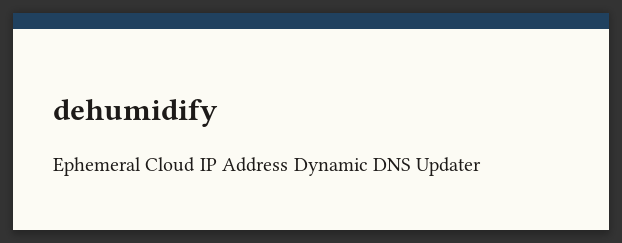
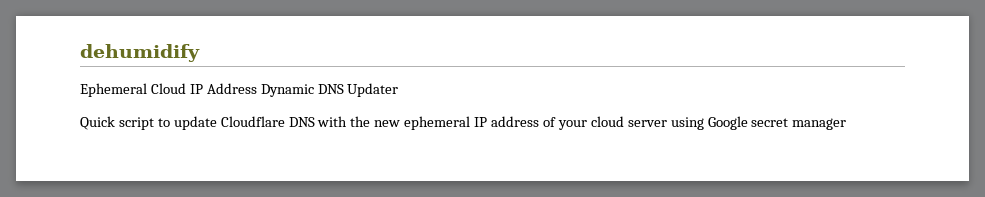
(482, 166) none -> [80,116,847,130] // Quick script to update Cloudflare DNS with the new ephemeral IP address of your cloud server using Google secret manager

